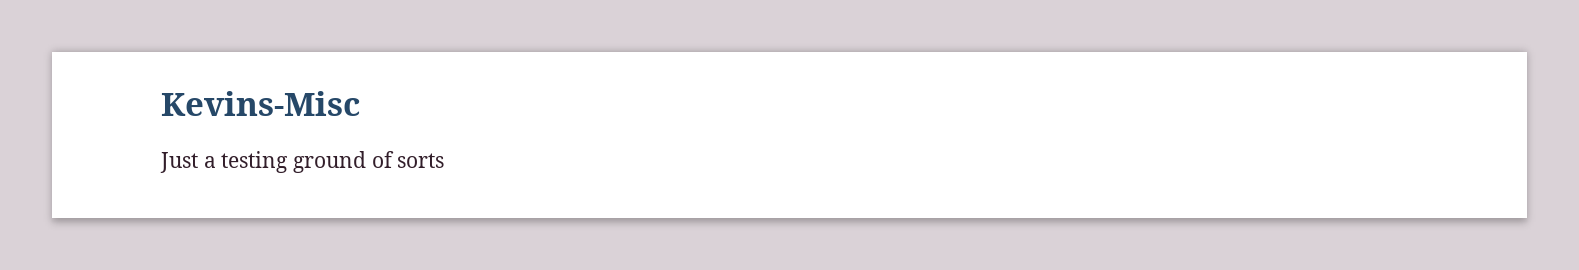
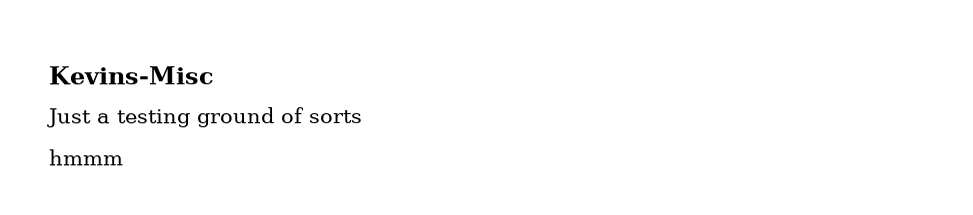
(445, 160) none -> [49,149,124,166] // hmmm

